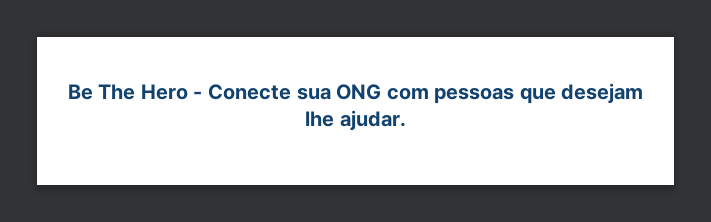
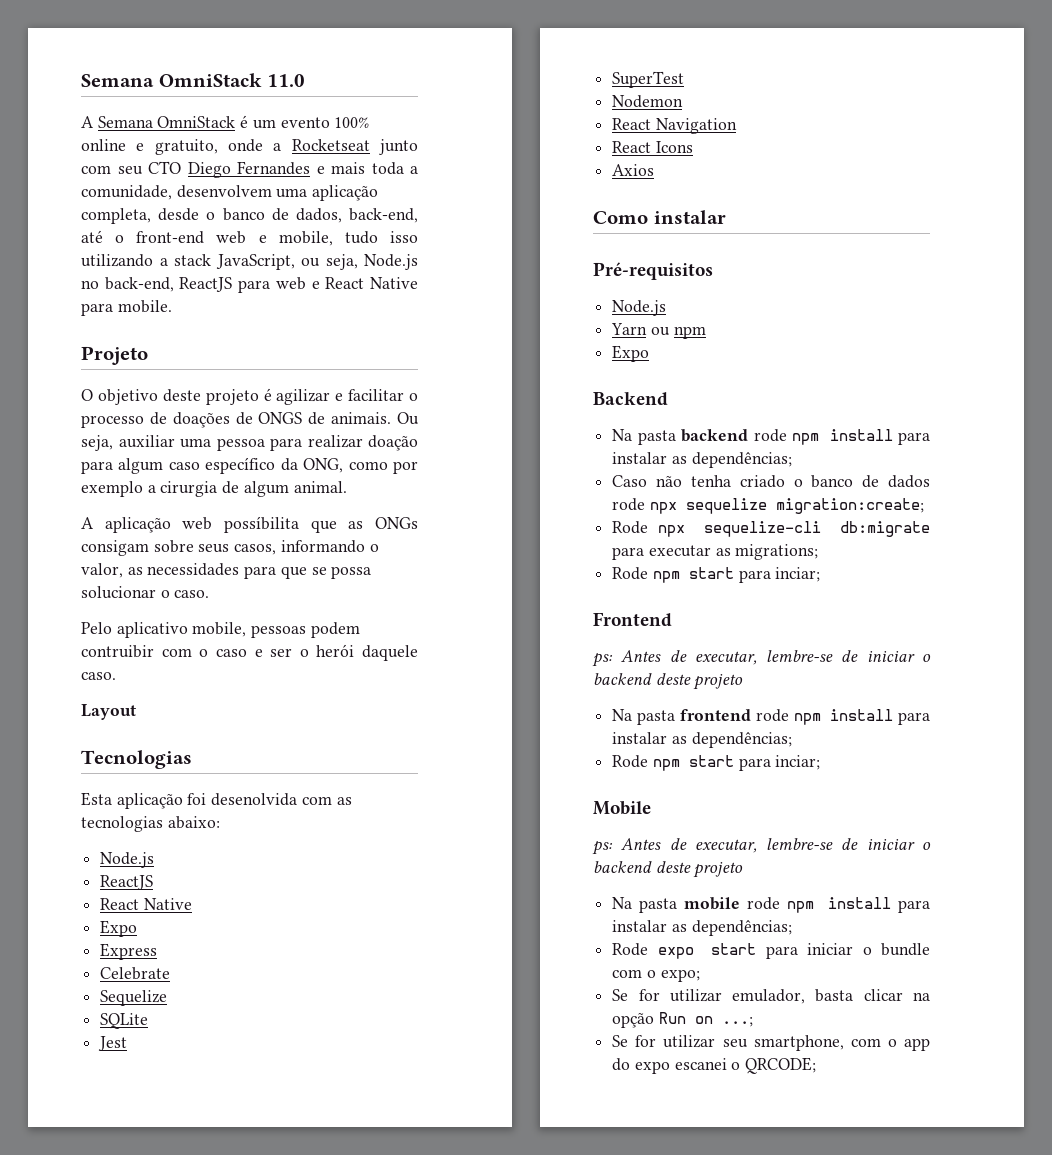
[67,83,644,104] [305,110,406,131] Be The Hero - Conecte sua ONG com pessoas que desejam lhe ajudar. -> [81,73,306,87] [81,115,370,129] [81,139,418,155] [81,161,418,178] [81,185,379,201] [81,208,418,224] [81,230,419,246] [81,254,418,270] [81,277,419,293] [81,300,172,316] [81,346,148,365] [81,388,418,405] [81,412,419,428] [81,435,418,451] [81,457,419,474] [81,481,347,497] [81,516,418,533] [81,540,379,556] [81,563,372,579] [81,586,210,599] [81,622,360,638] [81,644,418,661] [81,672,116,680] [81,704,136,720] [81,750,192,769] [81,792,352,809] [81,816,220,832] [100,852,155,868] [100,875,154,890] [100,898,192,910] [100,920,138,937] [100,943,158,960] [100,967,171,980] [100,990,168,1006] [100,1013,149,1029] [98,1036,128,1051] [612,71,685,88] [612,95,684,108] [612,118,737,134] [612,141,693,153] [612,164,655,176] [593,210,726,224] [593,262,713,280] [612,300,667,316] [611,323,706,339] [612,345,650,362] [593,392,668,406] [612,429,930,445] [612,452,792,468] [612,475,930,488] [612,498,924,514] [612,521,930,537] [612,544,819,560] [612,567,821,583] [593,612,672,627] [592,650,931,667] [593,673,744,690] [612,709,930,725] [612,732,792,748] [612,755,821,771] [593,801,651,815] [592,838,931,855] [593,861,744,878] [612,897,930,913] [612,920,792,936] [612,943,930,959] [612,969,700,982] [612,989,930,1004] [612,1012,753,1028] [612,1035,930,1051] [612,1057,817,1074] Semana OmniStack 11.0 // A Semana OmniStack é um evento 100% online e gratuito, onde a Rocketseat junto com seu CTO Diego Fernandes e mais toda a comunidade, desenvolvem uma aplicação completa, desde o banco de dados, back-end, até o front-end web e mobile, tudo isso utilizando a stack JavaScript, ou seja, Node.js no back-end, ReactJS para web e React Native para mobile. // Projeto // O objetivo deste projeto é agilizar e facilitar o processo de doações de ONGS de animais. Ou seja, auxiliar uma pessoa para realizar doação para algum caso específico da ONG, como por exemplo a cirurgia de algum animal. // A aplicação web possíbilita que as ONGs consigam sobre seus casos, informando o valor, as necessidades para que se possa solucionar o caso. // Pelo aplicativo mobile, pessoas podem contruibir com o caso e ser o herói daquele caso. // Layout // Tecnologias // Esta aplicação foi desenolvida com as tecnologias abaixo: // Node.js // ReactJS // React Native // Expo // Express // Celebrate // Sequelize // SQLite // Jest // SuperTest // Nodemon // React Navigation // React Icons // Axios // Como instalar // Pré-requisitos // Node.js // Yarn ou npm // Expo // Backend // Na pasta backend rode npm install para instalar as dependências; // Caso não tenha criado o banco de dados rode npx sequelize migration:create; // Rode npx sequelize-cli db:migrate para executar as migrations; // Rode npm start para inciar; // Frontend // ps: Antes de executar, lembre-se de iniciar o backend deste projeto // Na pasta frontend rode npm install para instalar as dependências; // Rode npm start para inciar; // Mobile // ps: Antes de executar, lembre-se de iniciar o backend deste projeto // Na pasta mobile rode npm install para instalar as dependências; // Rode expo start para iniciar o bundle com o expo; // Se for utilizar emulador, basta clicar na opção Run on ...; // Se for utilizar seu smartphone, com o app do expo escanei o QRCODE;

